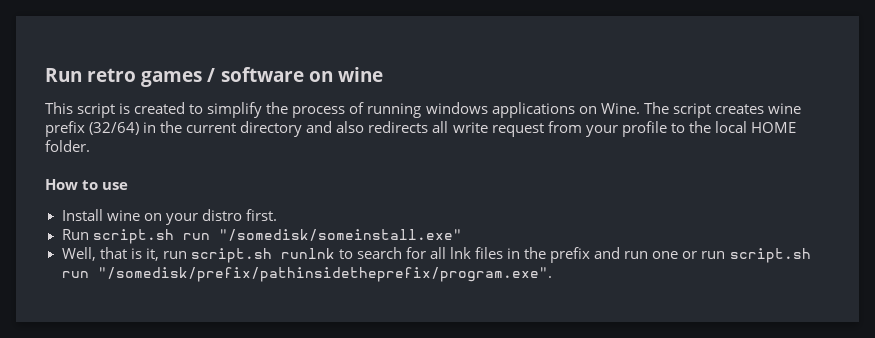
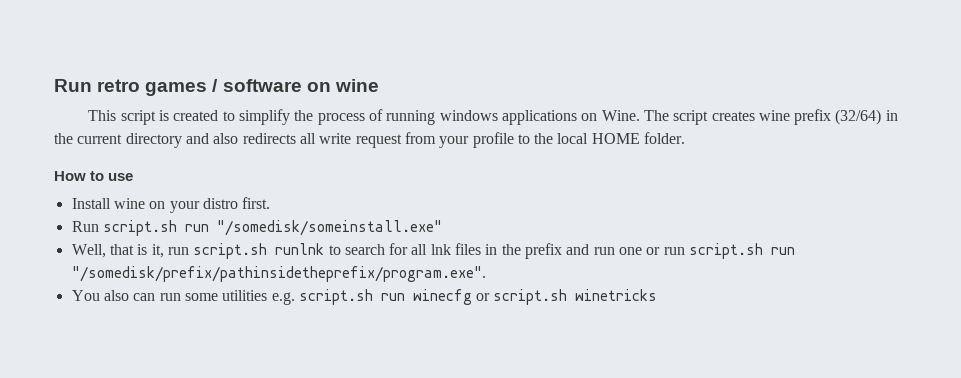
(552, 274) none -> [71,289,658,305] // You also can run some utilities e.g. script.sh run winecfg or script.sh winetricks

